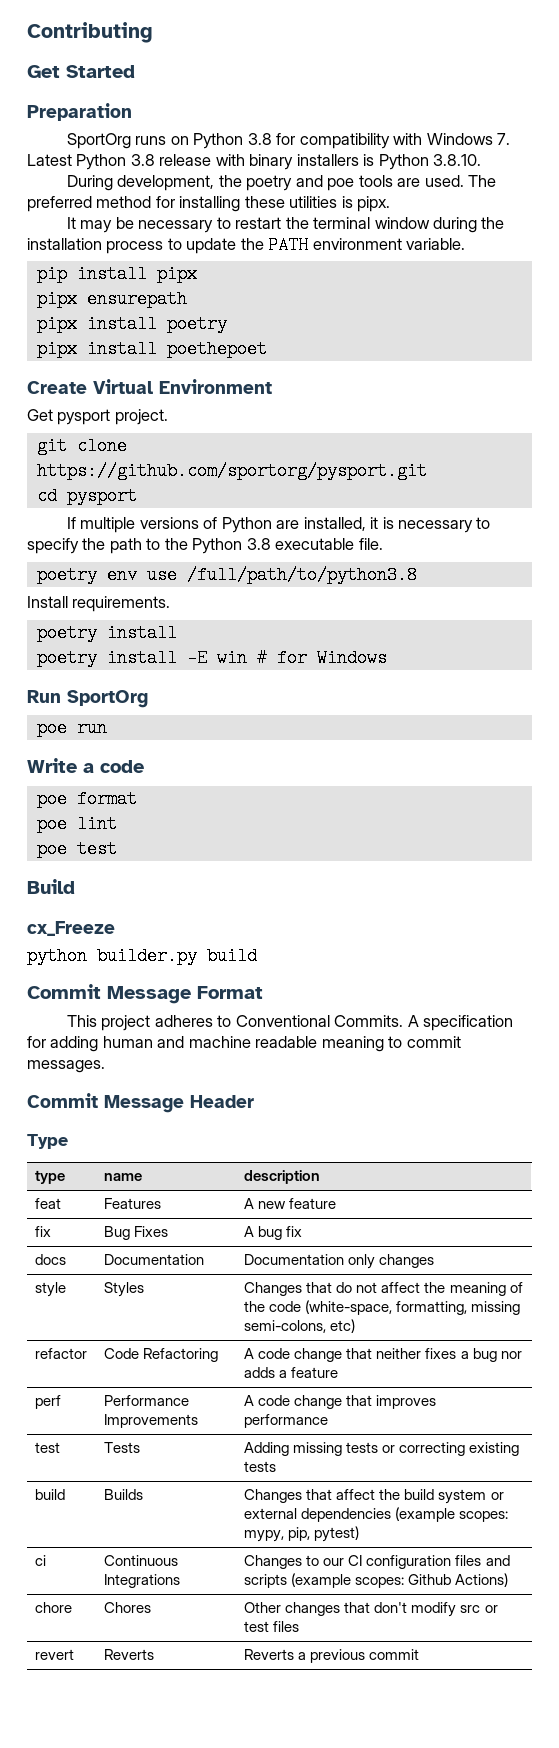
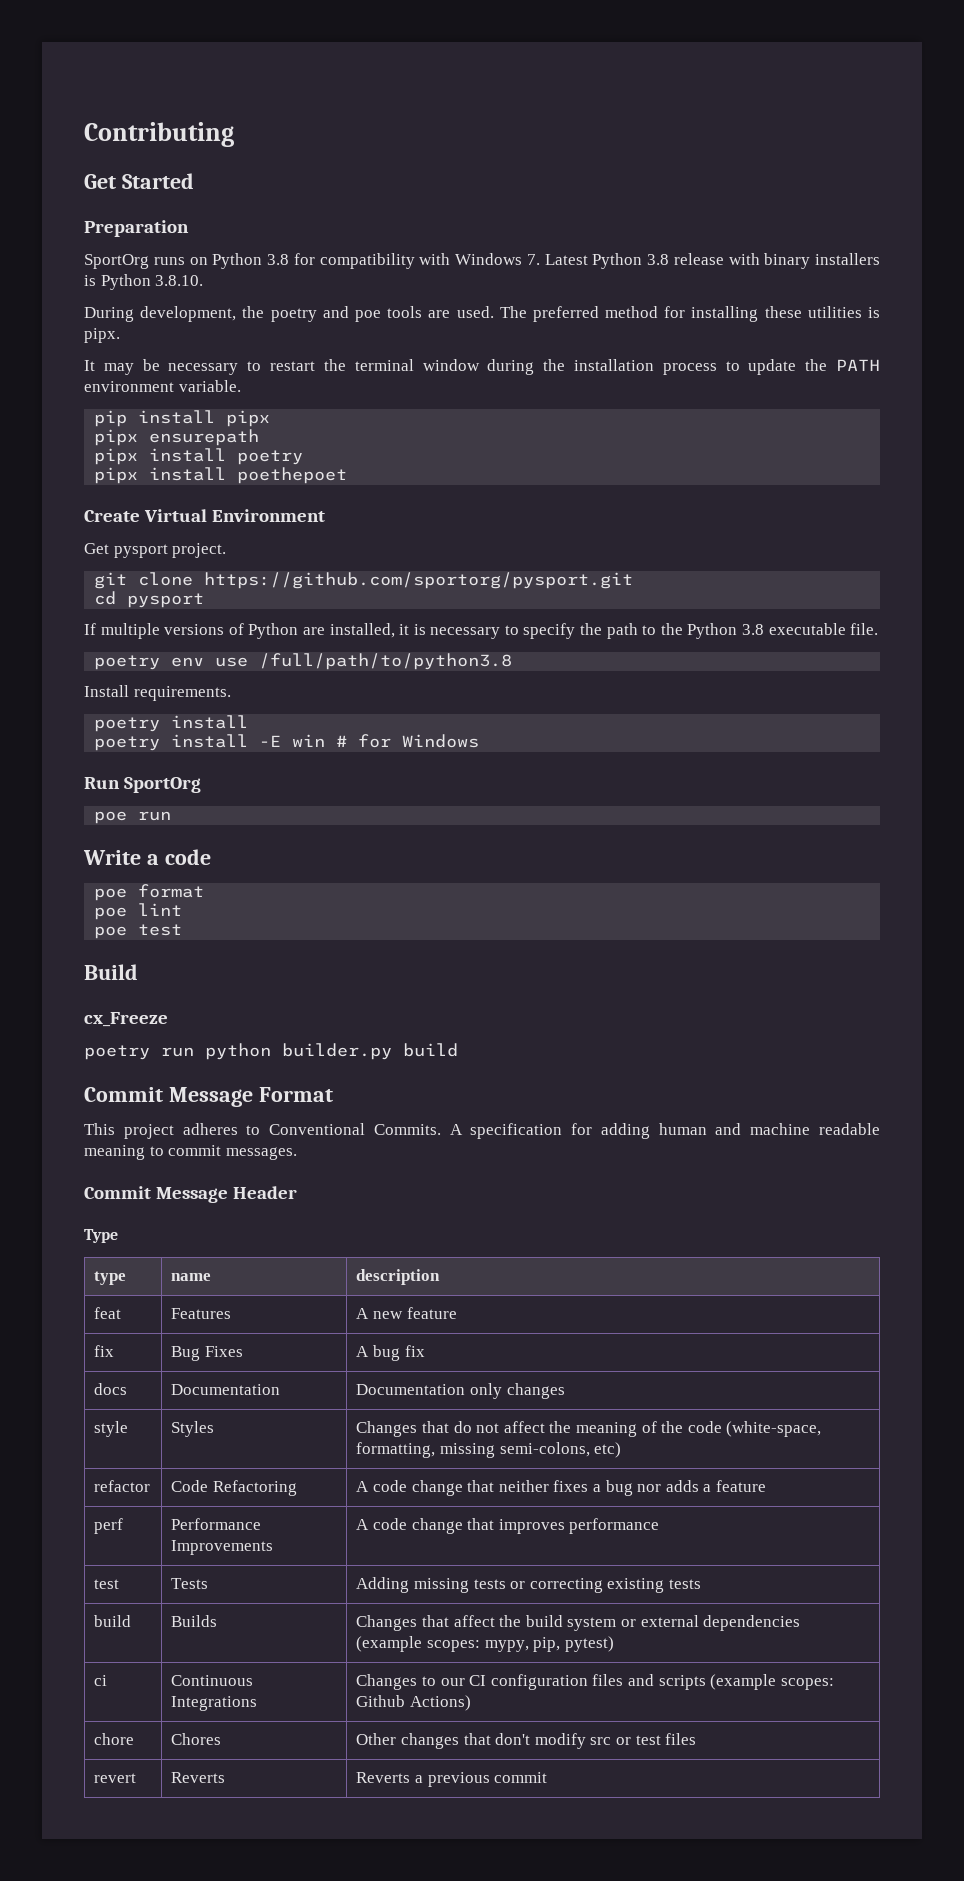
(115, 928) none -> [84,1045,194,1060] poetry run

